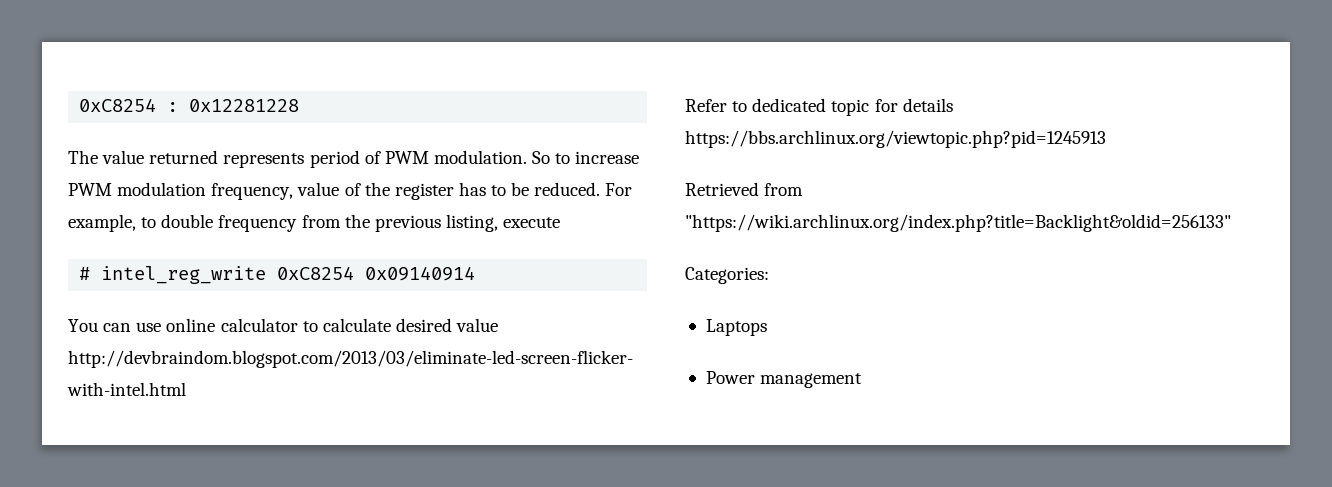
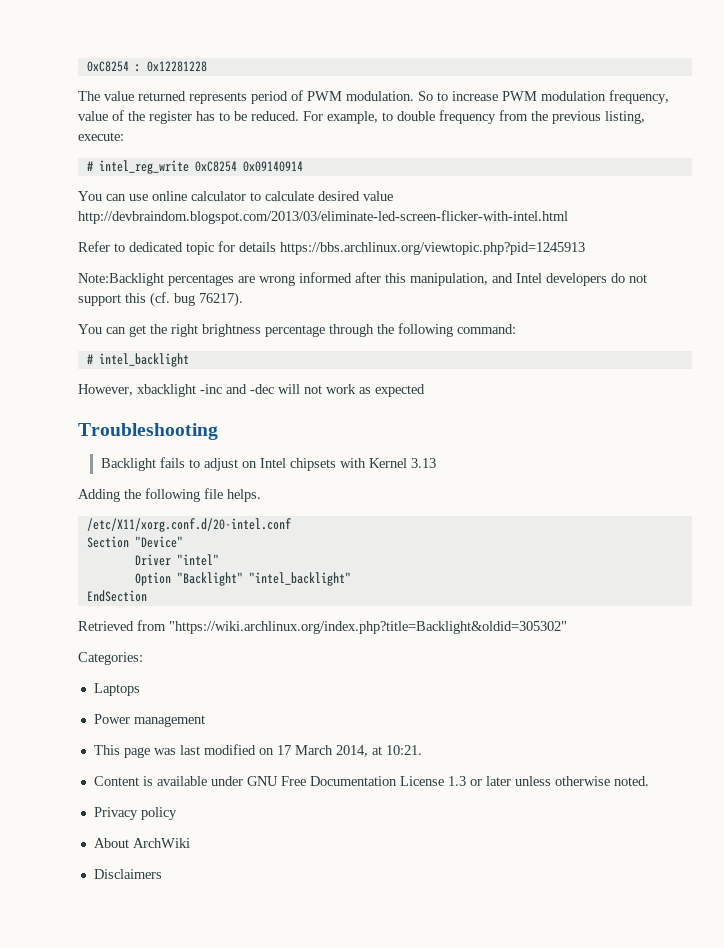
[503,217,561,228] execute -> [78,132,124,141] execute:
(1106, 139) none -> [78,272,647,286] [78,292,243,307] [78,323,516,337] [86,353,189,367] [78,384,425,397] [78,423,218,440] [100,457,436,471] [78,488,261,502] [86,518,291,532] [86,536,183,548] [134,554,219,566] [134,572,351,586] [86,590,147,602] // Note:Backlight percentages are wrong informed after this manipulation, and Intel developers do not support this (cf. bug 76217). // You can get the right brightness percentage through the following command: // # intel_backlight // However, xbacklight -inc and -dec will not work as expected // Troubleshooting // Backlight fails to adjust on Intel chipsets with Kernel 3.13 // Adding the following file helps. // /etc/X11/xorg.conf.d/20-intel.conf // Section "Device" // Driver "intel" // Option "Backlight" "intel_backlight" // EndSection
[685,214,1231,232] "https://wiki.archlinux.org/index.php?title=Backlight&oldid=256133" -> [169,621,567,634] "https://wiki.archlinux.org/index.php?title=Backlight&oldid=305302"
(863, 380) none -> [93,744,422,758] [93,776,649,786] [93,807,177,820] [93,838,190,848] [93,869,162,879] // This page was last modified on 17 March 2014, at 10:21. // Content is available under GNU Free Documentation License 1.3 or later unless otherwise noted. // Privacy policy // About ArchWiki // Disclaimers

